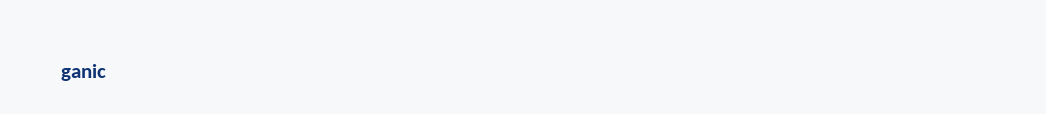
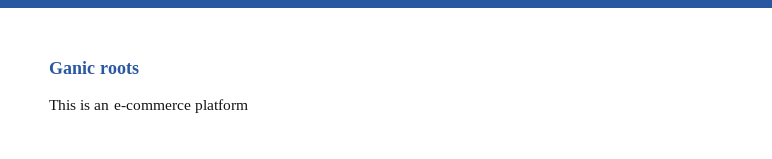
[61,64,106,81] ganic -> [49,61,139,74] [49,99,248,113] Ganic roots // This is an e-commerce platform

